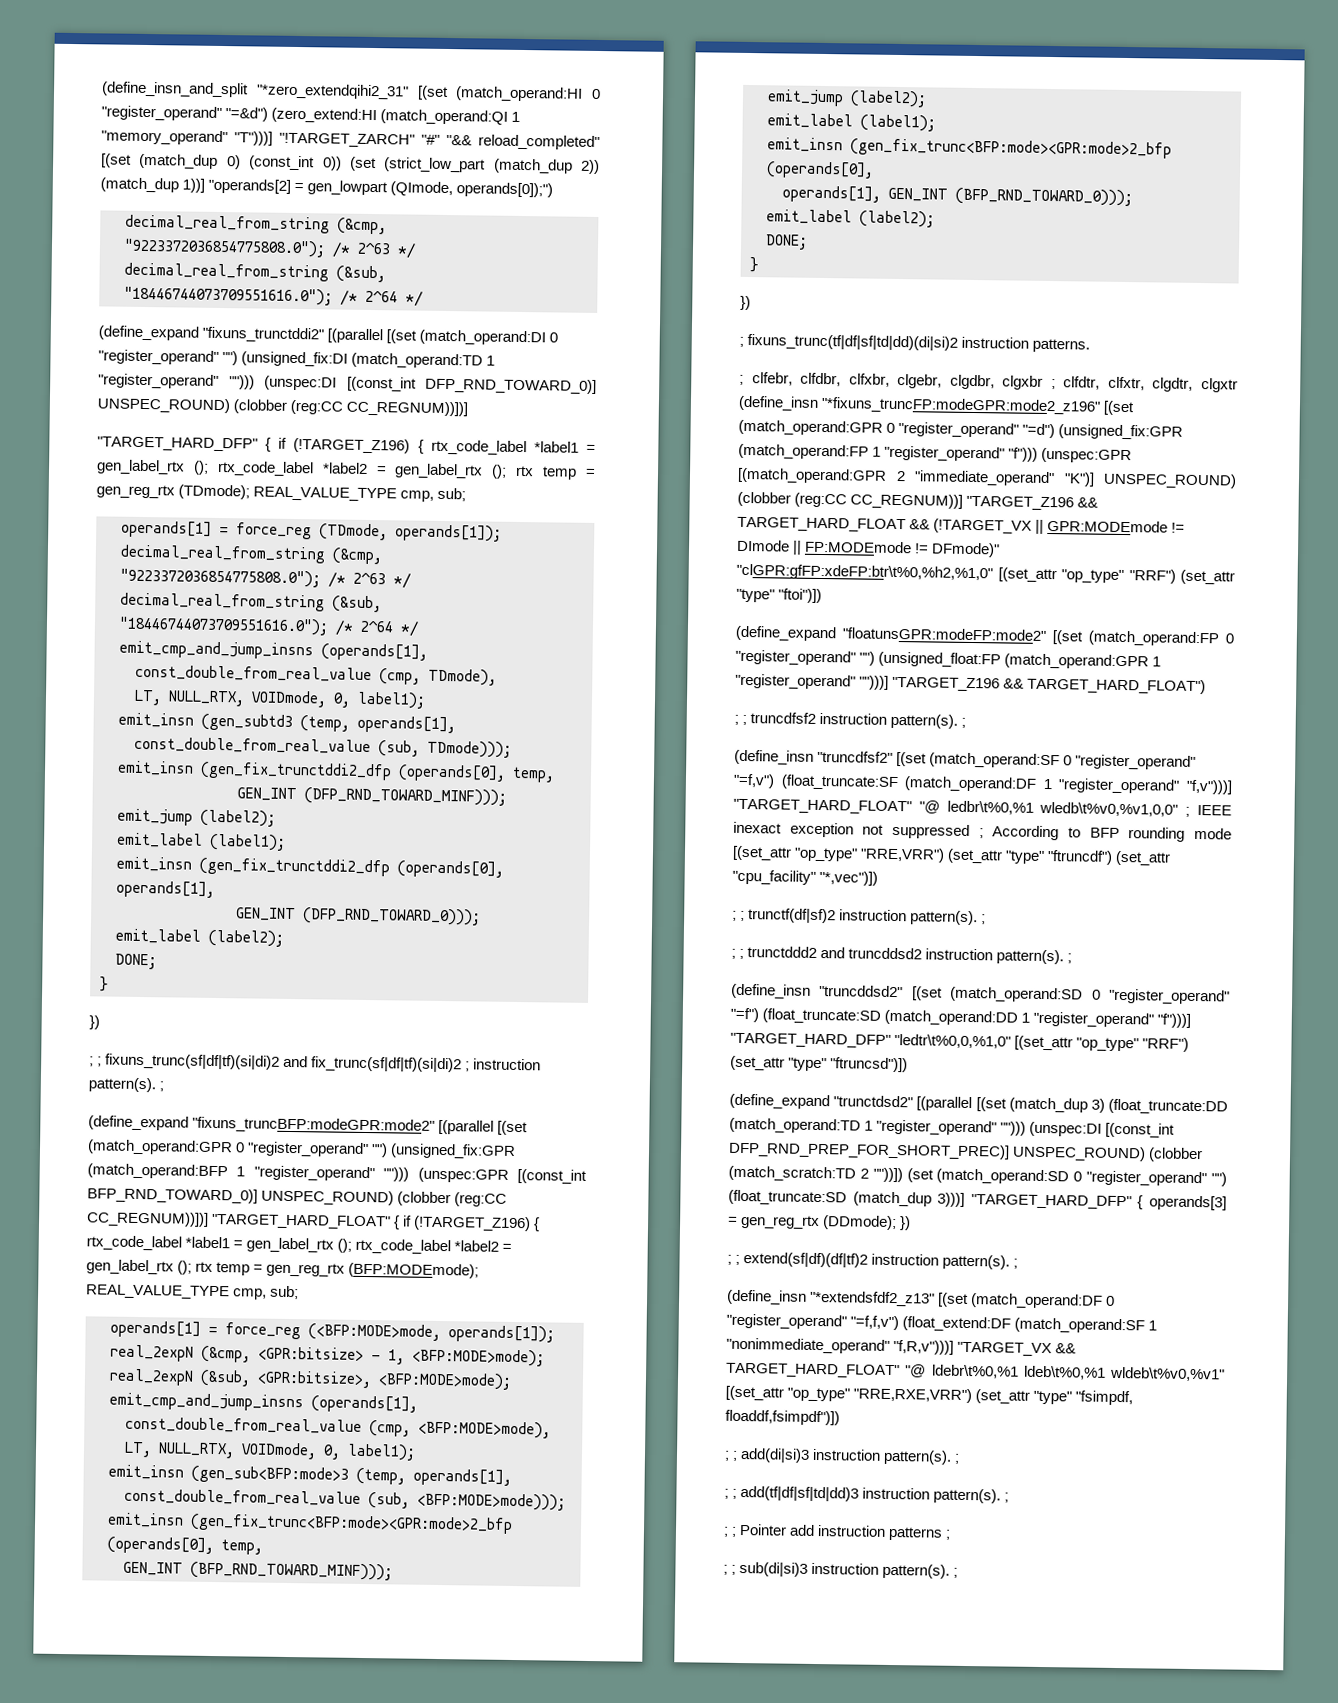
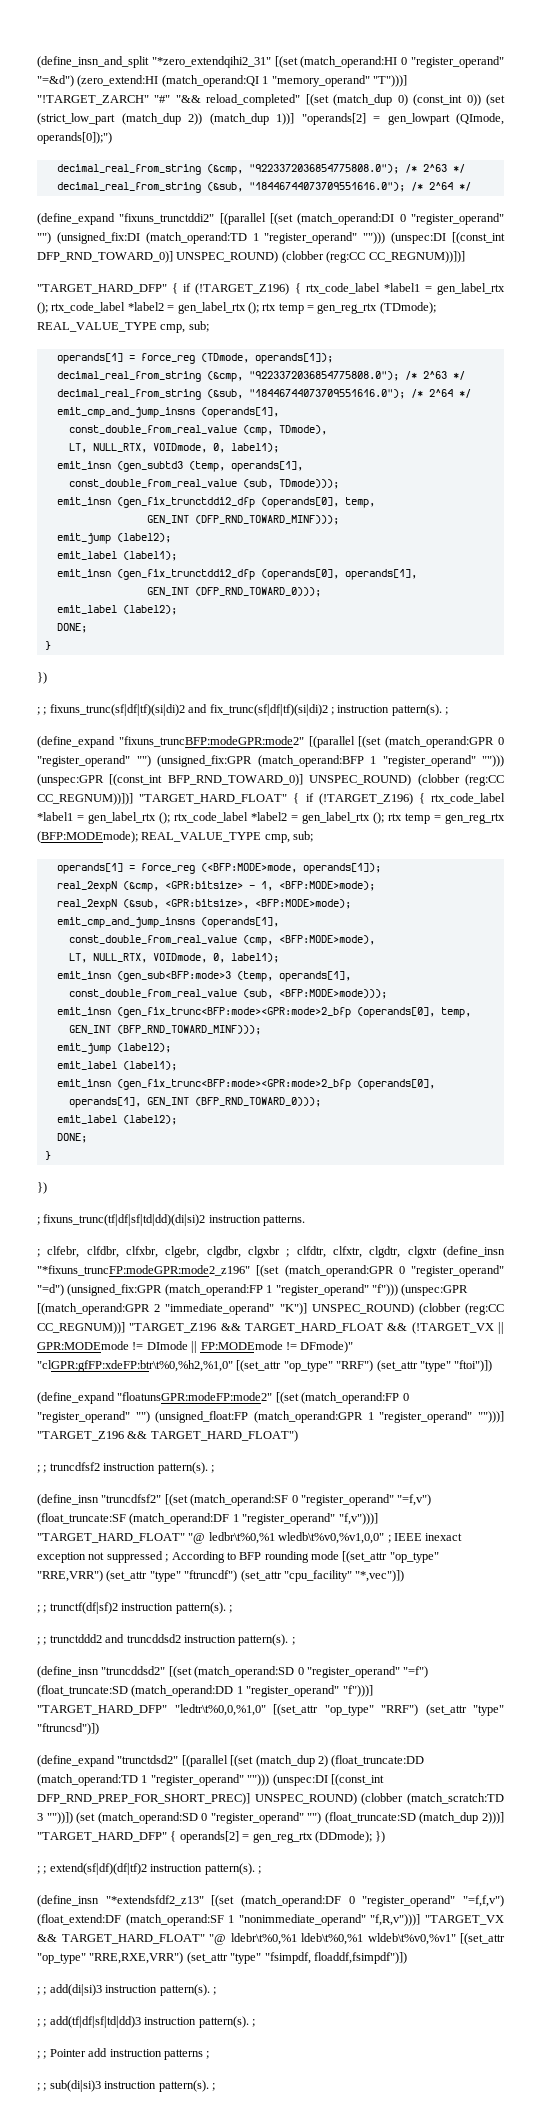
[1090,1098,1105,1113] 3) -> [317,1755,328,1767] 2)
[859,1168,869,1179] 2 -> [37,1813,43,1821] 3
[937,1192,1227,1211] 3)))] "TARGET_HARD_DFP" { operands[3] -> [481,1812,504,1824] [37,1831,239,1843] 2)))] "TARGET_HARD_DFP" { operands[2]

